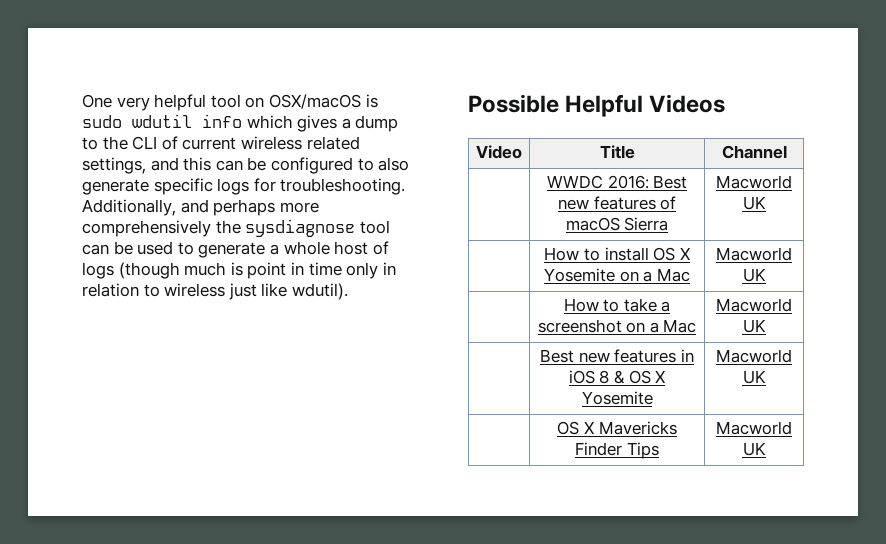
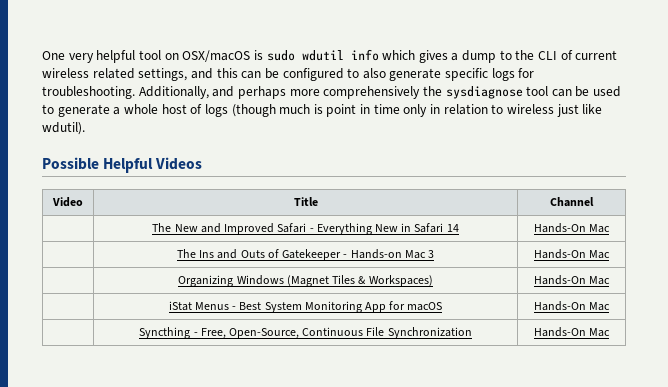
[546,175,688,189] [557,196,677,210] [565,217,669,231] [716,175,792,189] [742,196,766,210] [544,247,691,261] [544,268,690,282] [716,247,792,261] [742,268,766,282] [563,298,671,312] [537,319,697,333] [716,298,792,312] [742,319,766,333] [540,349,694,363] [568,370,667,384] [581,391,653,405] [716,349,792,363] [742,370,766,384] [557,421,677,435] [575,442,659,459] [716,421,792,435] [742,442,766,456] WWDC 2016: Best new features of macOS Sierra | Macworld UK // | How to install OS X Yosemite on a Mac | Macworld UK // | How to take a screenshot on a Mac | Macworld UK // | Best new features in iOS 8 & OS X Yosemite | Macworld UK // | OS X Mavericks Finder Tips | Macworld UK -> [152,223,459,235] [533,223,611,233] [176,249,435,261] [533,249,611,259] [178,275,433,287] [533,275,611,285] [168,301,443,313] [533,301,611,311] [139,327,472,339] [533,327,611,337] The New and Improved Safari - Everything New in Safari 14 | Hands-On Mac // | The Ins and Outs of Gatekeeper - Hands-on Mac 3 | Hands-On Mac // | Organizing Windows (Magnet Tiles & Workspaces) | Hands-On Mac // | iStat Menus - Best System Monitoring App for macOS | Hands-On Mac // | Syncthing - Free, Open-Source, Continuous File Synchronization | Hands-On Mac

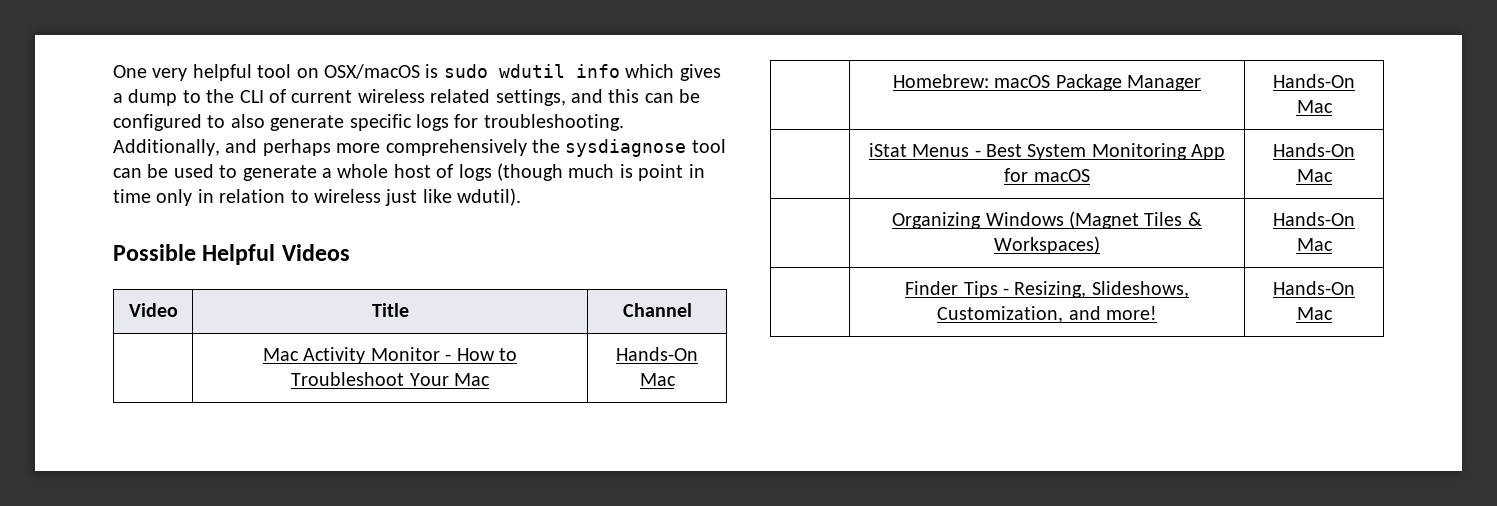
[152,223,459,235] [533,223,611,233] [176,249,435,261] [533,249,611,259] [178,275,433,287] The New and Improved Safari - Everything New in Safari 14 | Hands-On Mac // | The Ins and Outs of Gatekeeper - Hands-on Mac 3 | Hands-On Mac // | Organizing Windows (Magnet Tiles & Workspaces) -> [263,347,517,364] [291,372,490,386] [616,347,698,361] [639,373,676,386] [892,74,1202,91] Mac Activity Monitor - How to Troubleshoot Your Mac | Hands-On Mac // | Homebrew: macOS Package Manager
[139,327,472,339] Syncthing - Free, Open-Source, Continuous File Synchronization -> [892,211,1202,229] [994,236,1100,254] [1273,212,1355,226] [1296,238,1333,251] [905,281,1189,298] [937,306,1157,323] Organizing Windows (Magnet Tiles & Workspaces) | Hands-On Mac // | Finder Tips - Resizing, Slideshows, Customization, and more!

